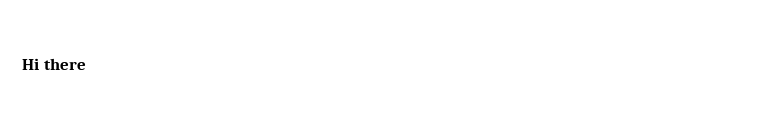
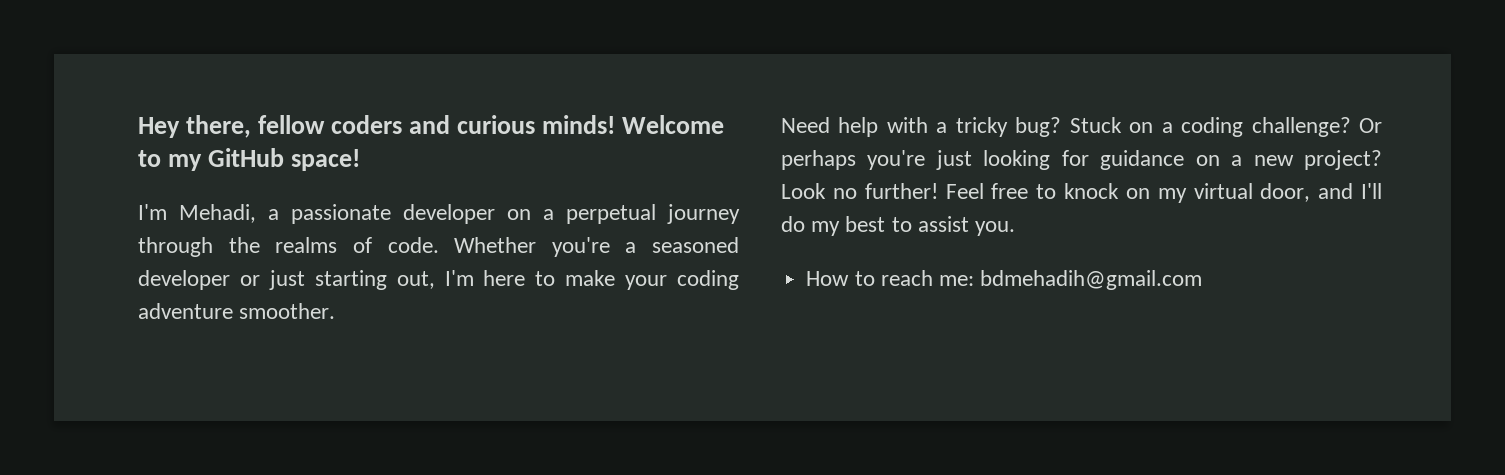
[22,58,86,70] Hi there -> [138,115,725,138] [138,148,361,171] [138,204,740,224] [138,237,739,257] [138,270,739,290] [138,303,336,319] [781,117,1382,137] [781,150,1382,170] [781,183,1382,203] [781,216,1016,236] [806,270,1203,290] Hey there, fellow coders and curious minds! Welcome to my GitHub space! // I'm Mehadi, a passionate developer on a perpetual journey through the realms of code. Whether you're a seasoned developer or just starting out, I'm here to make your coding adventure smoother. // Need help with a tricky bug? Stuck on a coding challenge? Or perhaps you're just looking for guidance on a new project? Look no further! Feel free to knock on my virtual door, and I'll do my best to assist you. // How to reach me: bdmehadih@gmail.com

